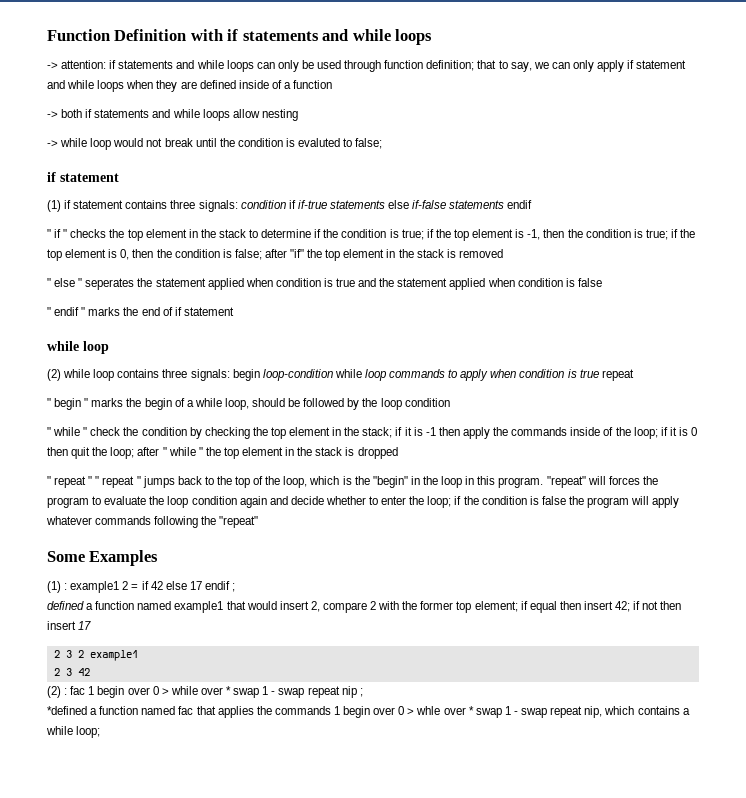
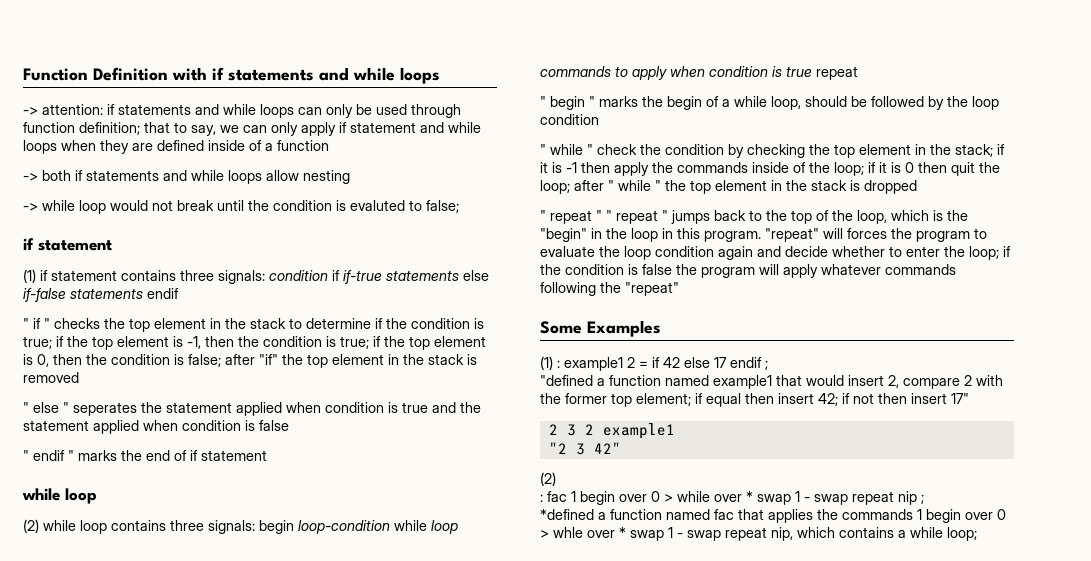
[47,601,84,610] defined -> [540,375,593,386] "defined
[78,621,92,630] 17 -> [951,393,969,404] 17"
[53,668,90,676] [47,686,61,698] 2 3 42 // (2) -> [548,442,621,455] [540,472,556,486] "2 3 42" // (2) //

